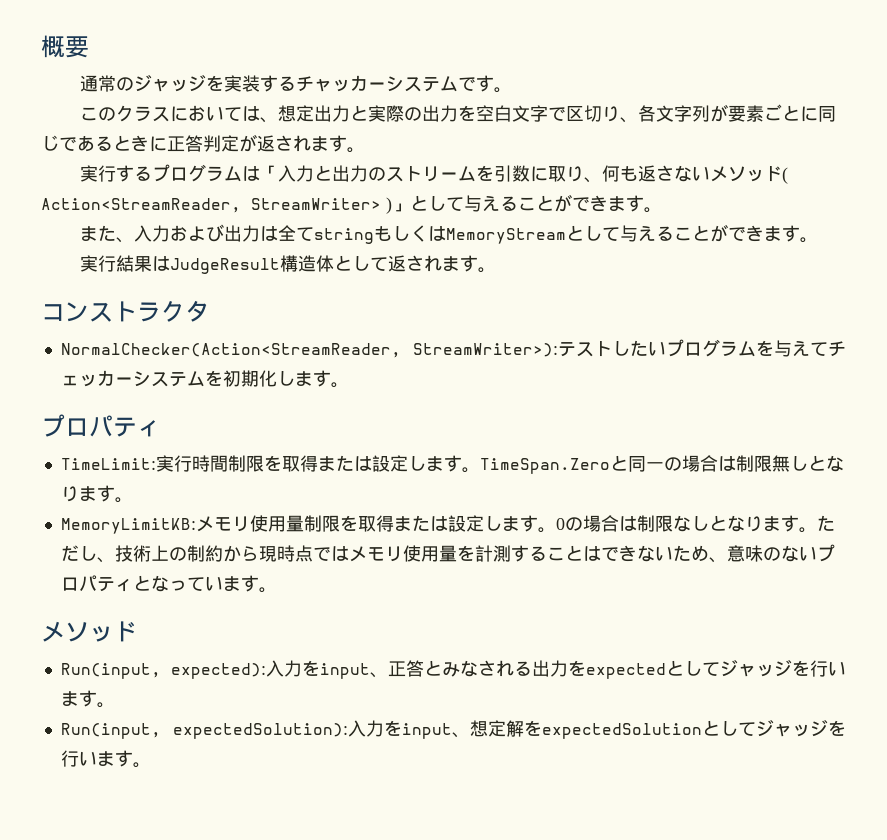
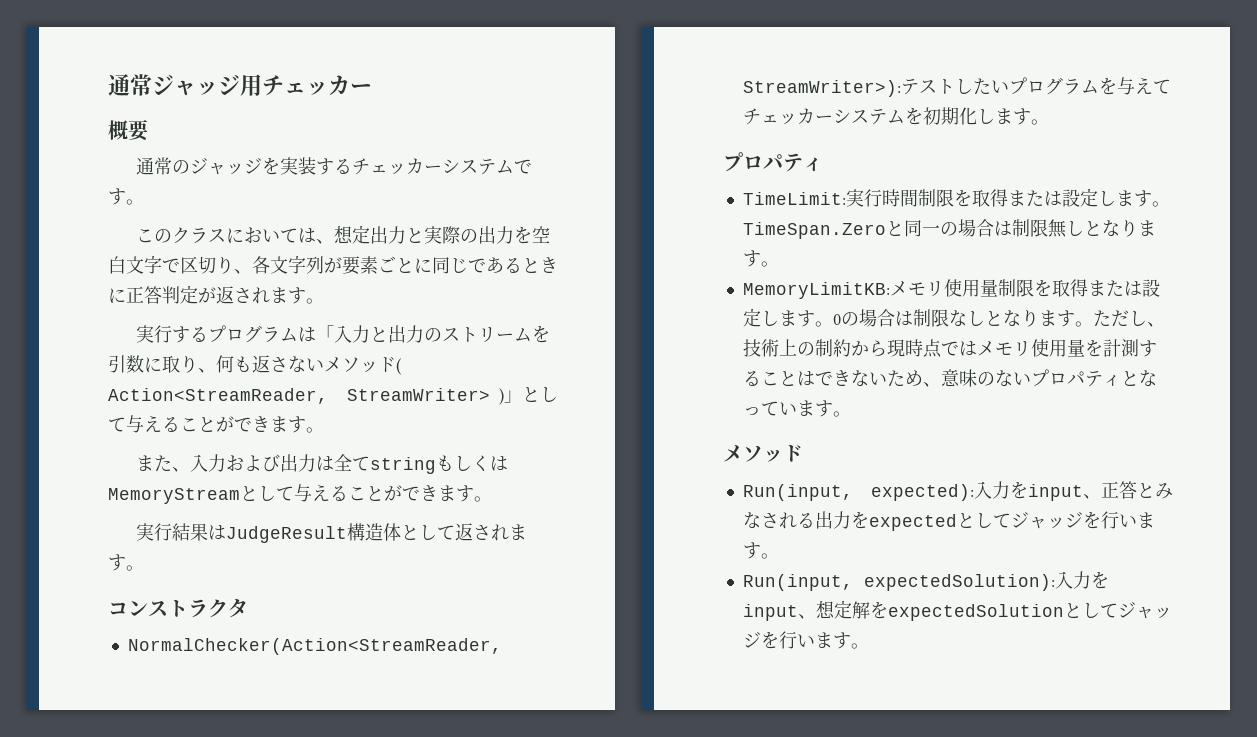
(41, 46) none -> [108,74,372,96] 通常ジャッジ用チェッカー //
[313,78,332,92] ャ -> [370,164,389,173] ェ

